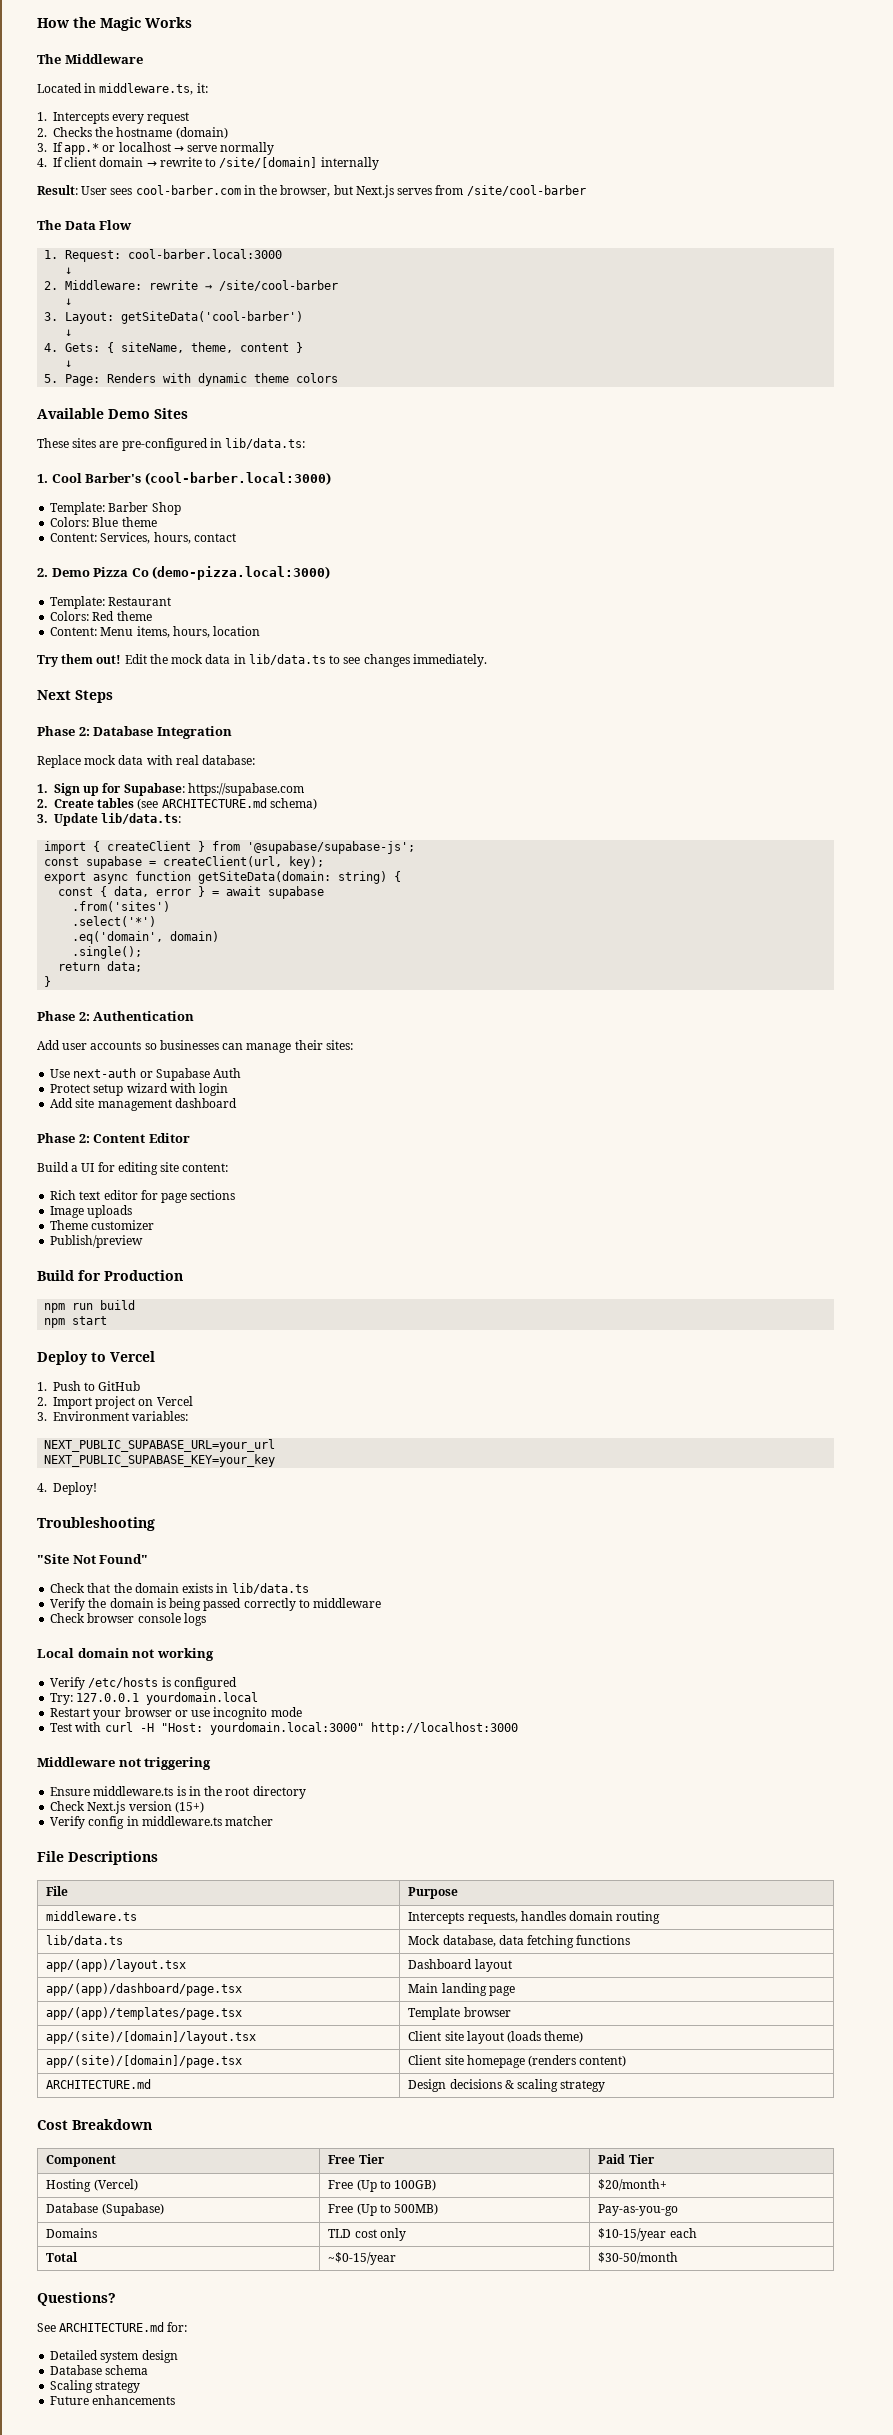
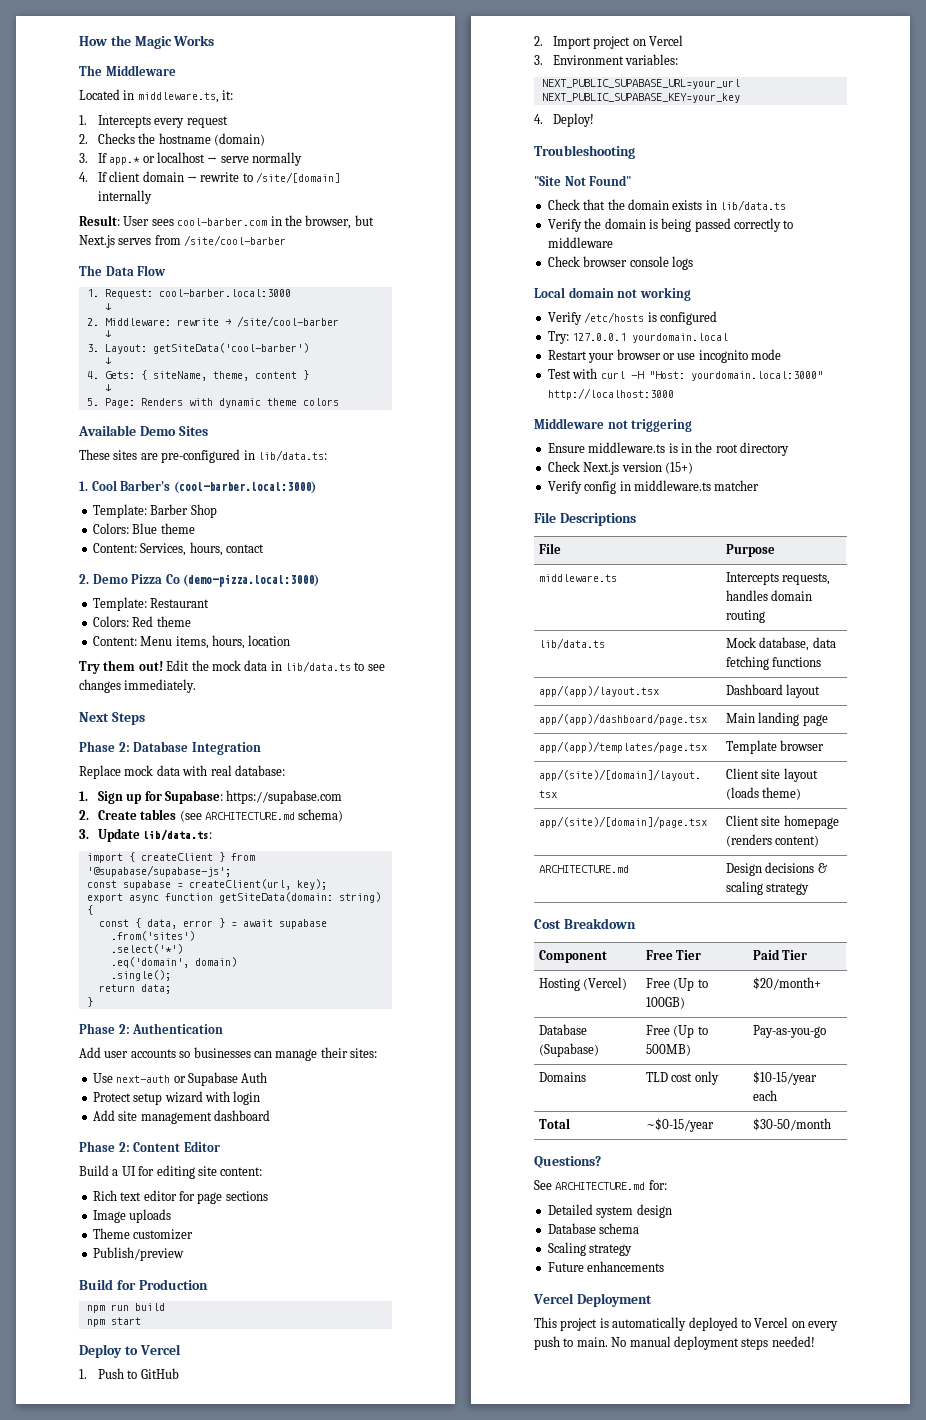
(176, 2400) none -> [533,1293,652,1307] [534,1317,838,1331] [534,1336,815,1350] // Vercel Deployment // This project is automatically deployed to Vercel on every push to main. No manual deployment steps needed!

